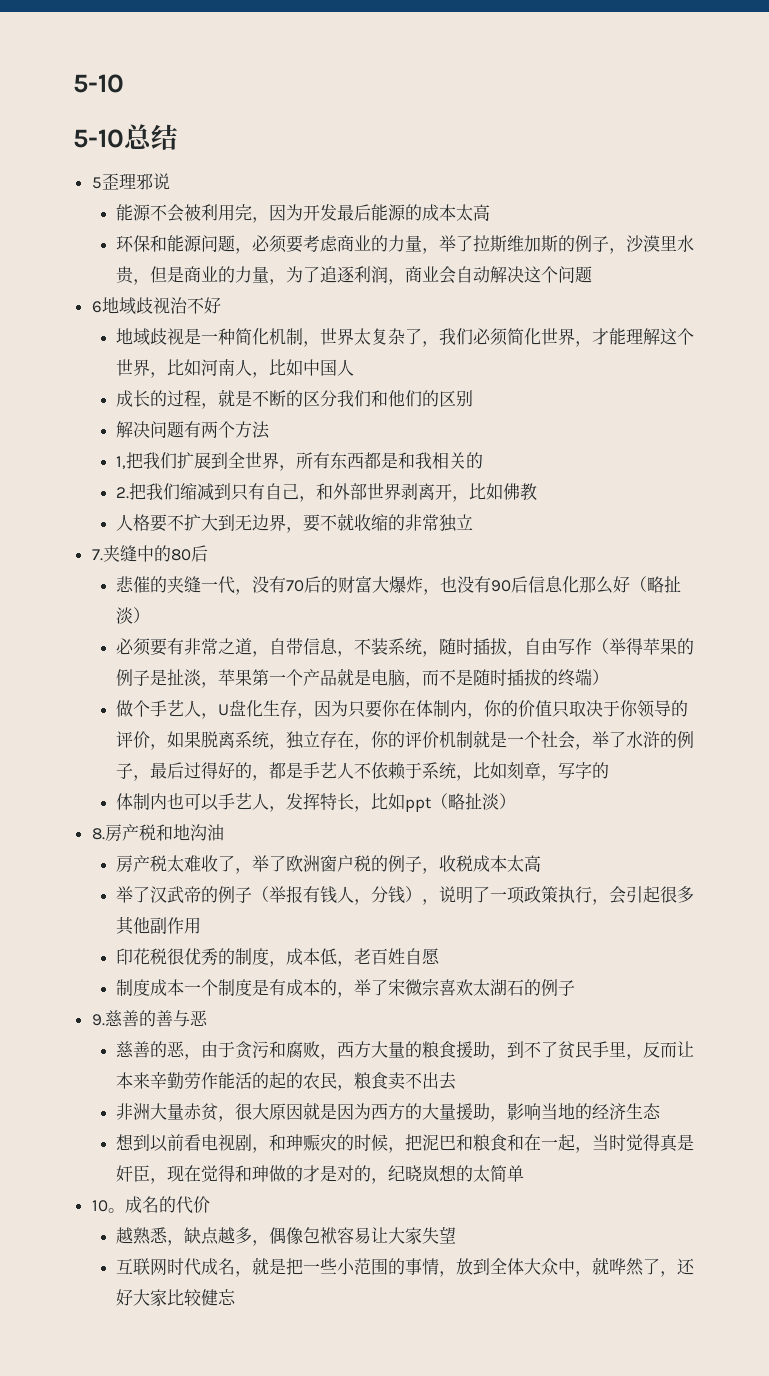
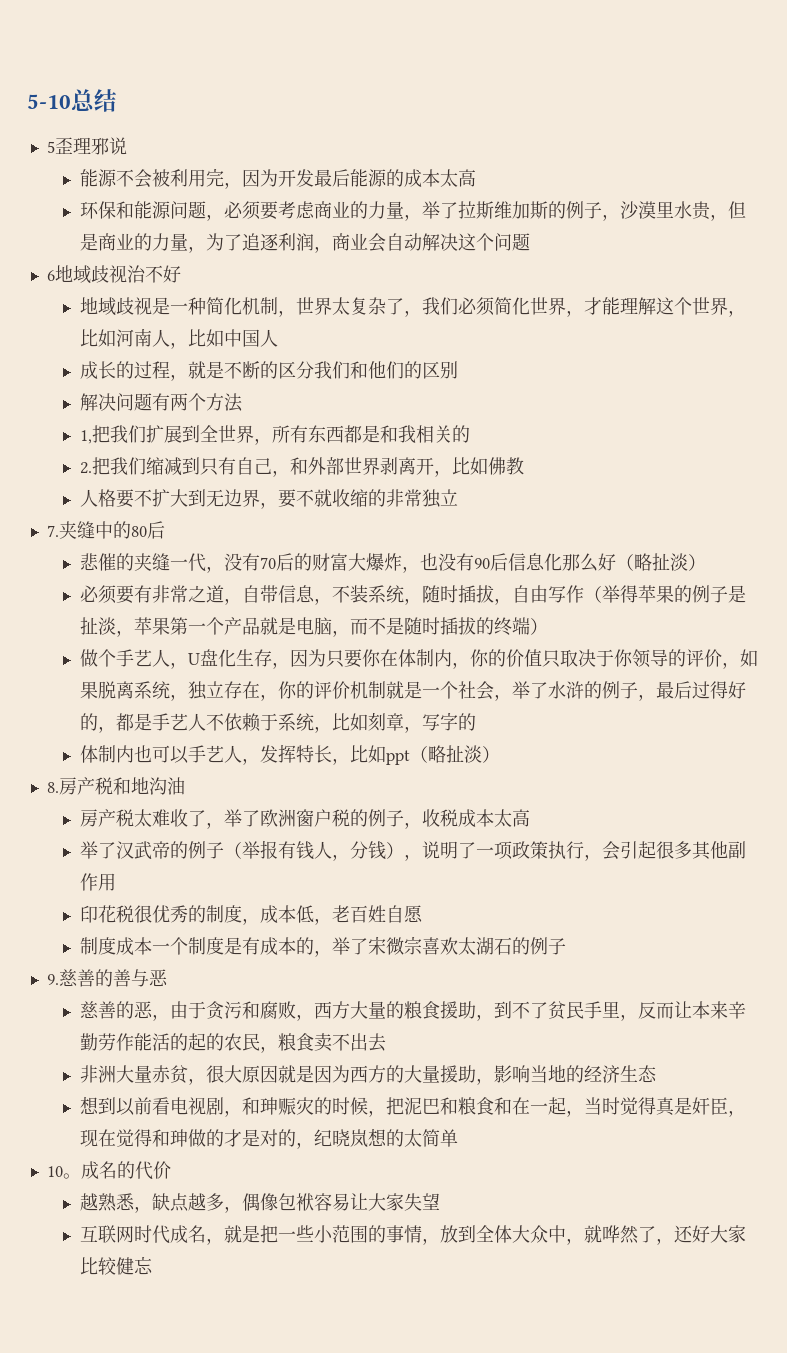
[73,74,124,93] [73,129,124,148] 5-10 // 5-10 -> [27,94,71,109] 5-10

